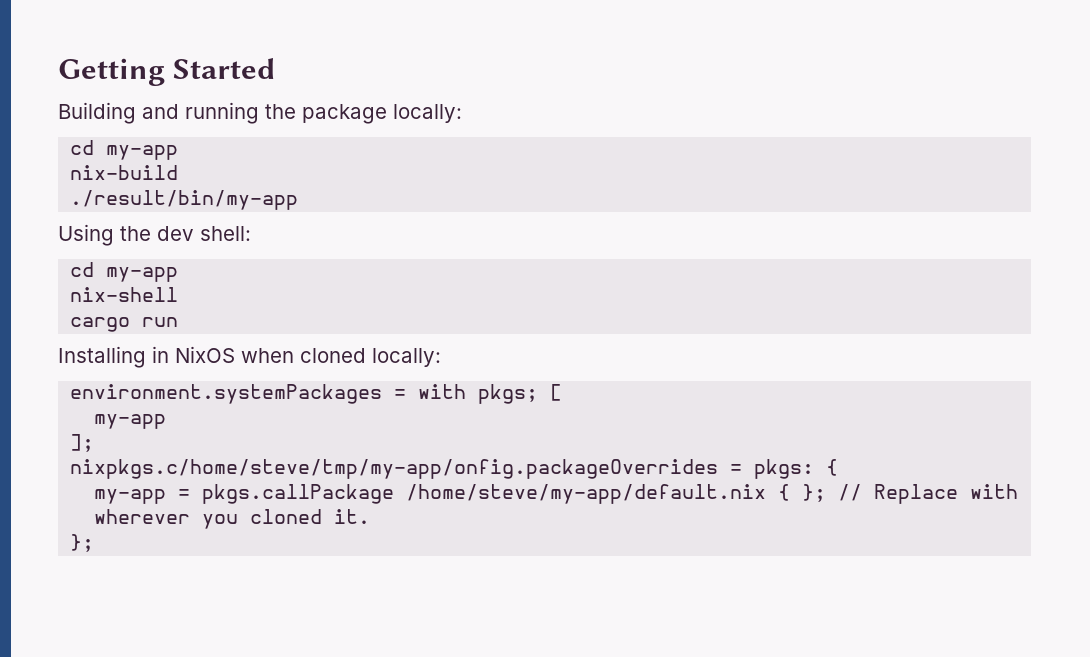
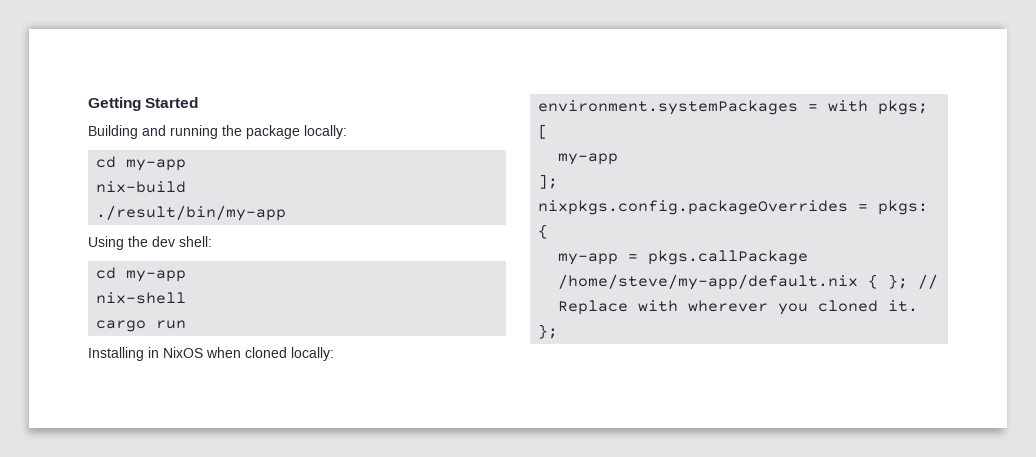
[70,459,719,479] nixpkgs.c/home/steve/tmp/my-app/onfig.packageOverrides -> [538,200,849,215] nixpkgs.config.packageOverrides

